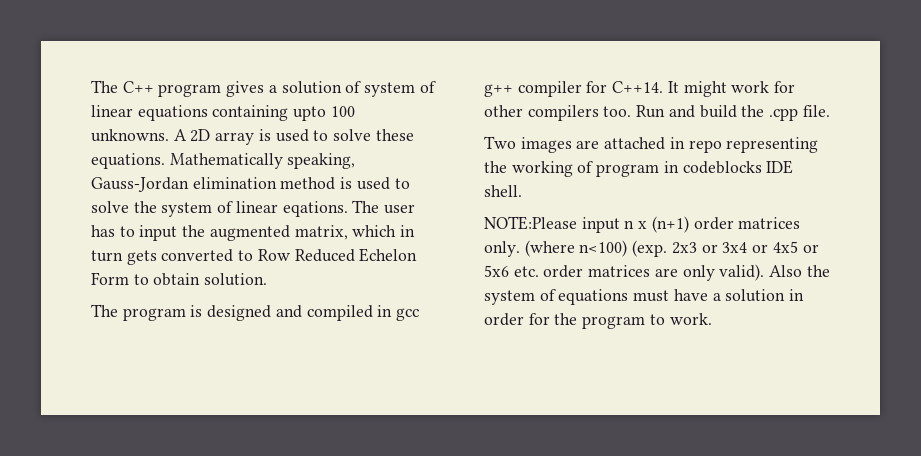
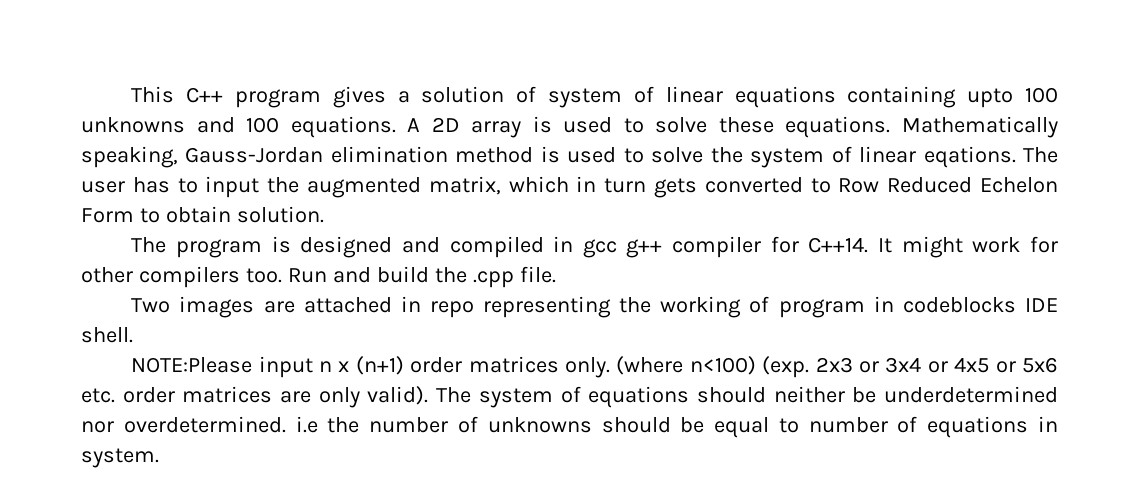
[91,80,118,93] The -> [131,86,175,103] This
[91,129,169,142] unknowns. -> [81,116,396,138] unknowns and 100 equations.
[769,265,830,277] Also the -> [436,387,472,403] The
[633,289,805,302] [484,313,712,329] must have a solution in order for the program to work. -> [696,386,1058,403] [81,416,1059,438] [81,448,159,468] should neither be underdetermined nor overdetermined. i.e the number of unknowns should be equal to number of equations in system.

